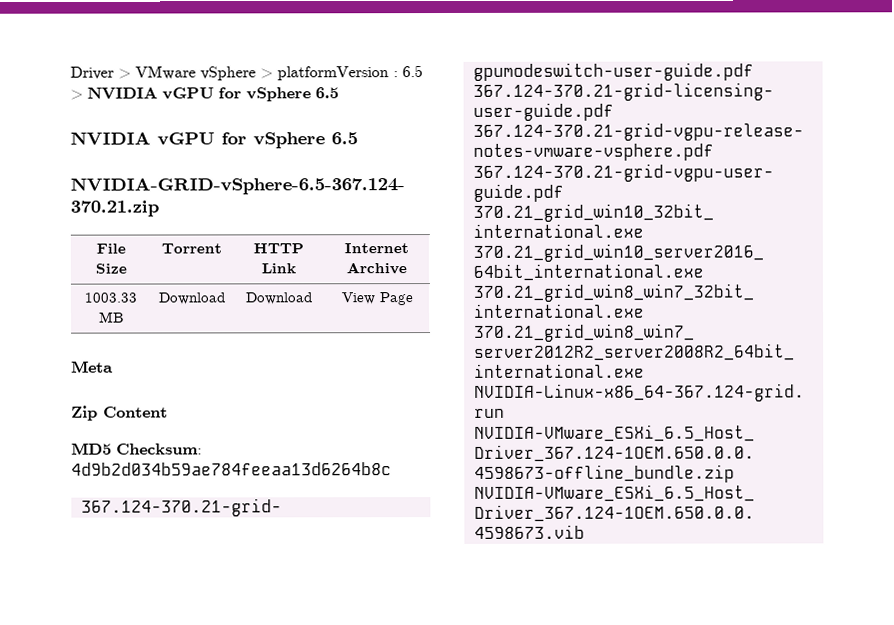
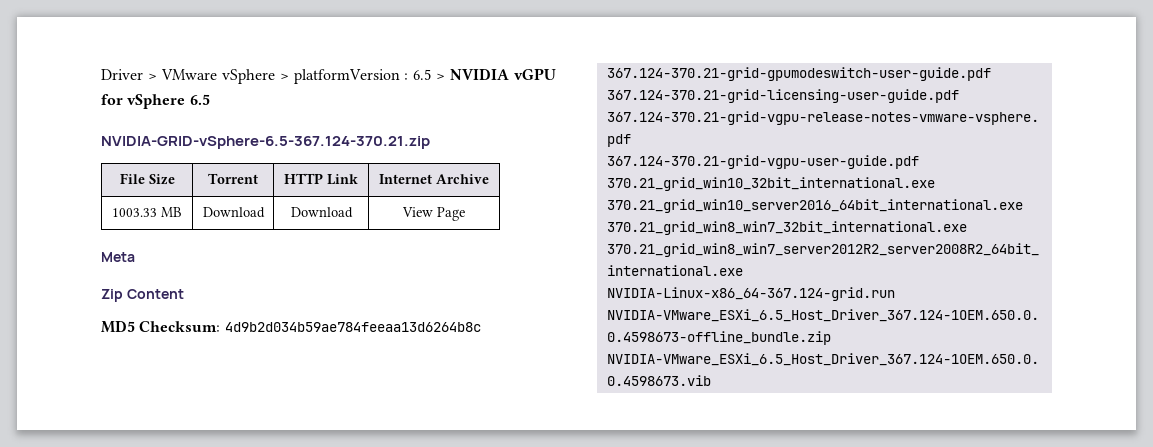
[70,131,358,149] // NVIDIA vGPU for vSphere 6.5 -> (210, 99) none

